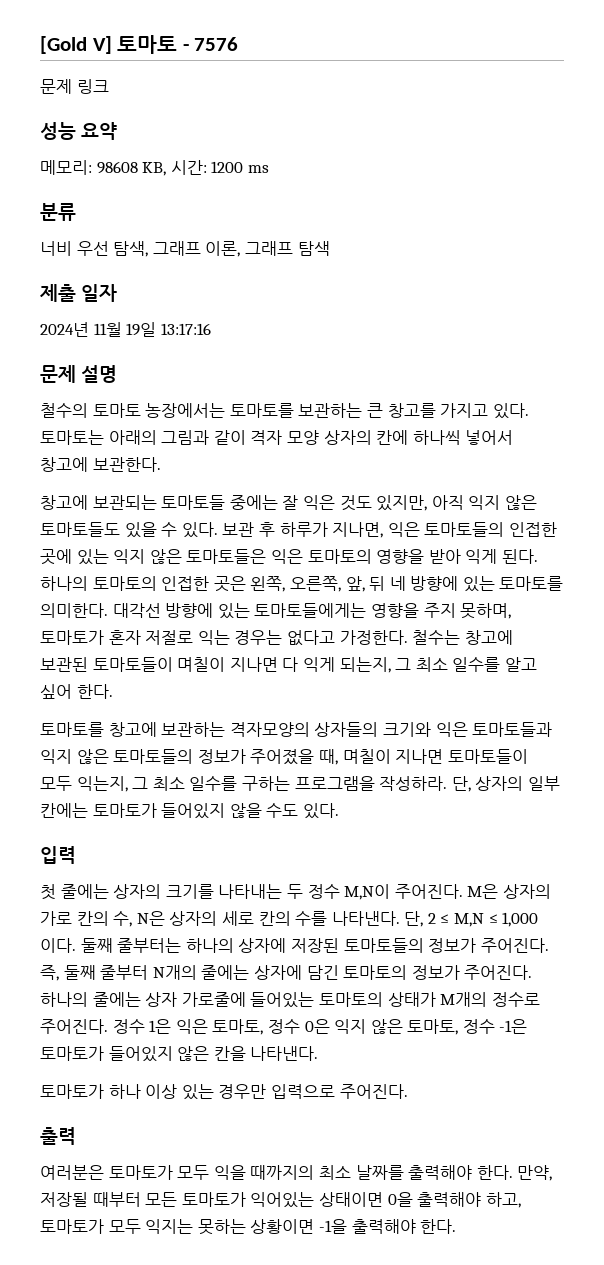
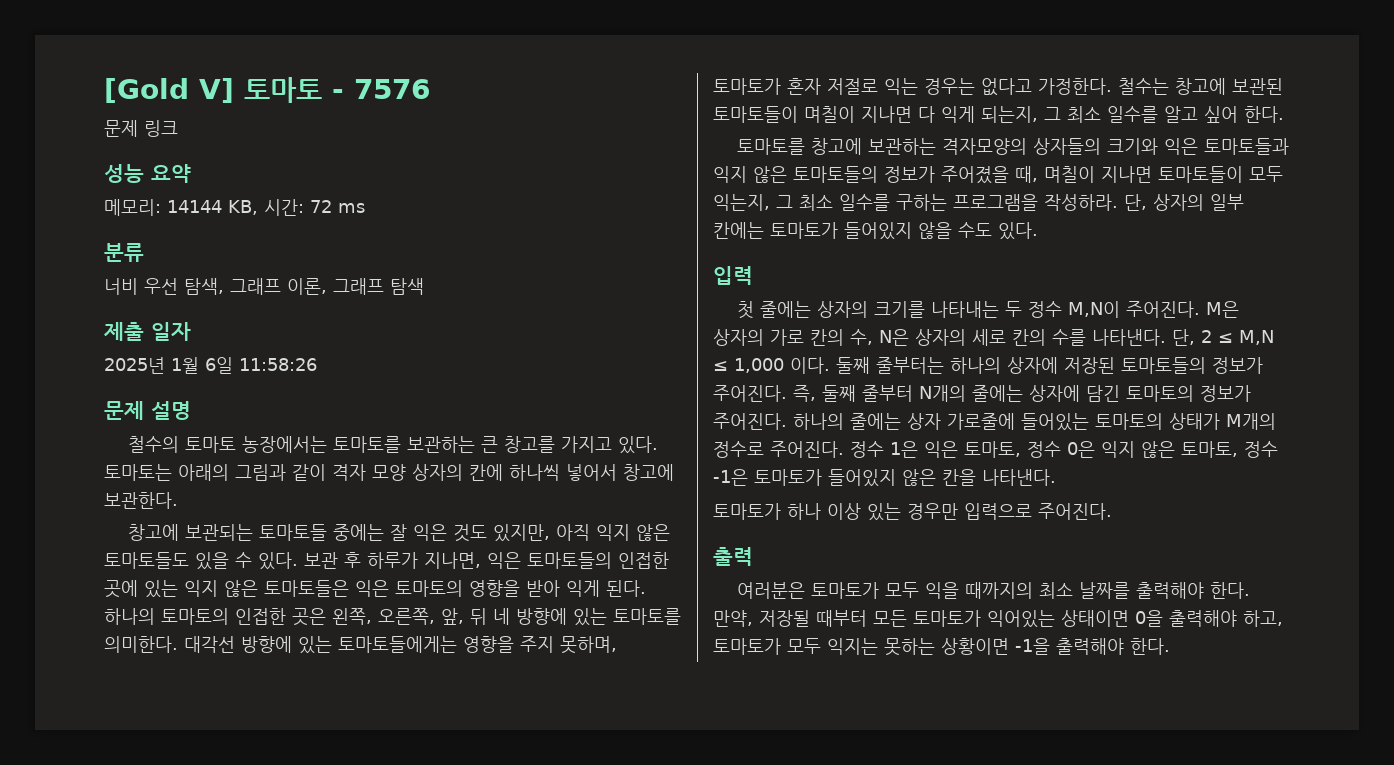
[96,161,138,174] 98608 -> [167,200,222,213] 14144
[211,161,244,173] 1200 -> [310,200,332,213] 72
[40,322,211,337] 2024년 11월 19일 13:17:16 -> [104,357,317,374] 2025년 1월 6일 11:58:26

